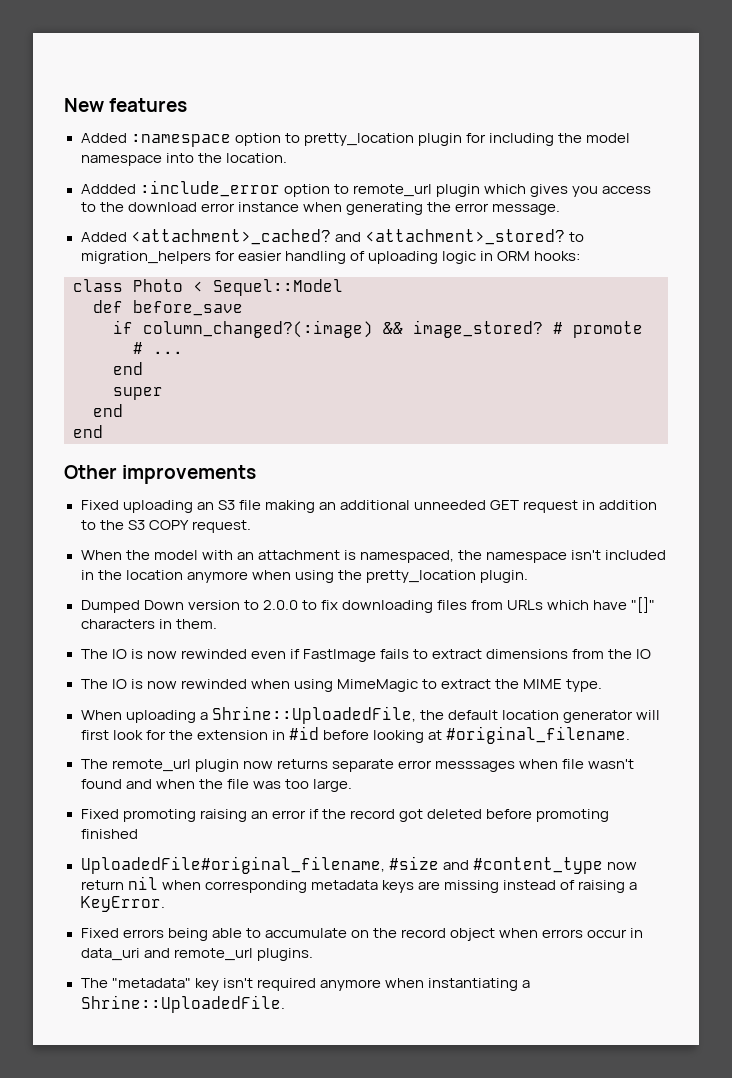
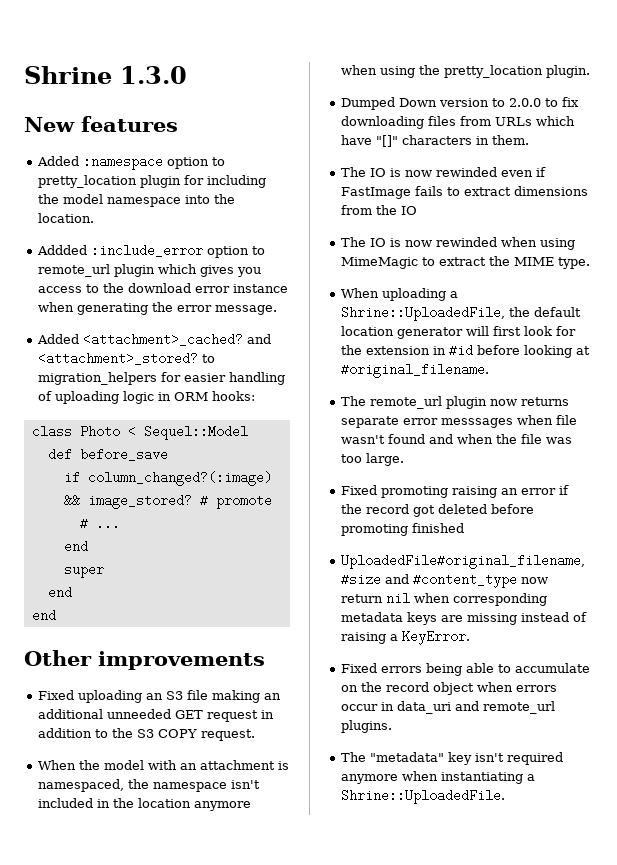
(64, 105) none -> [24,66,187,84] Shrine 1.3.0 //

